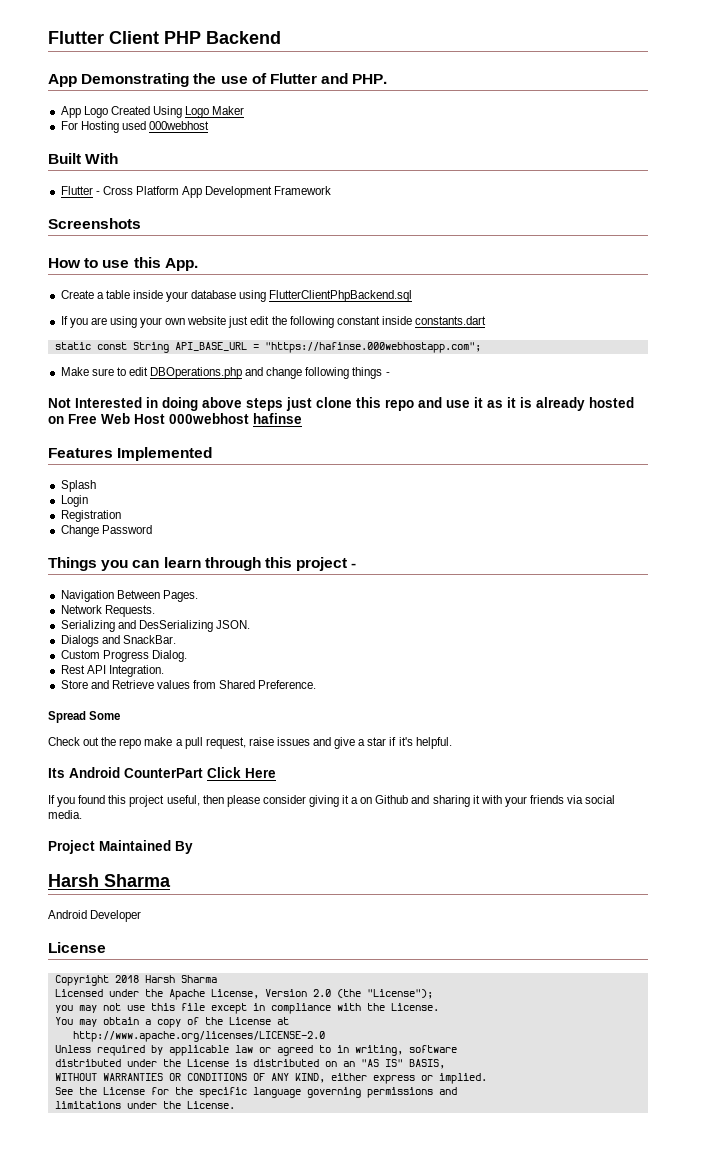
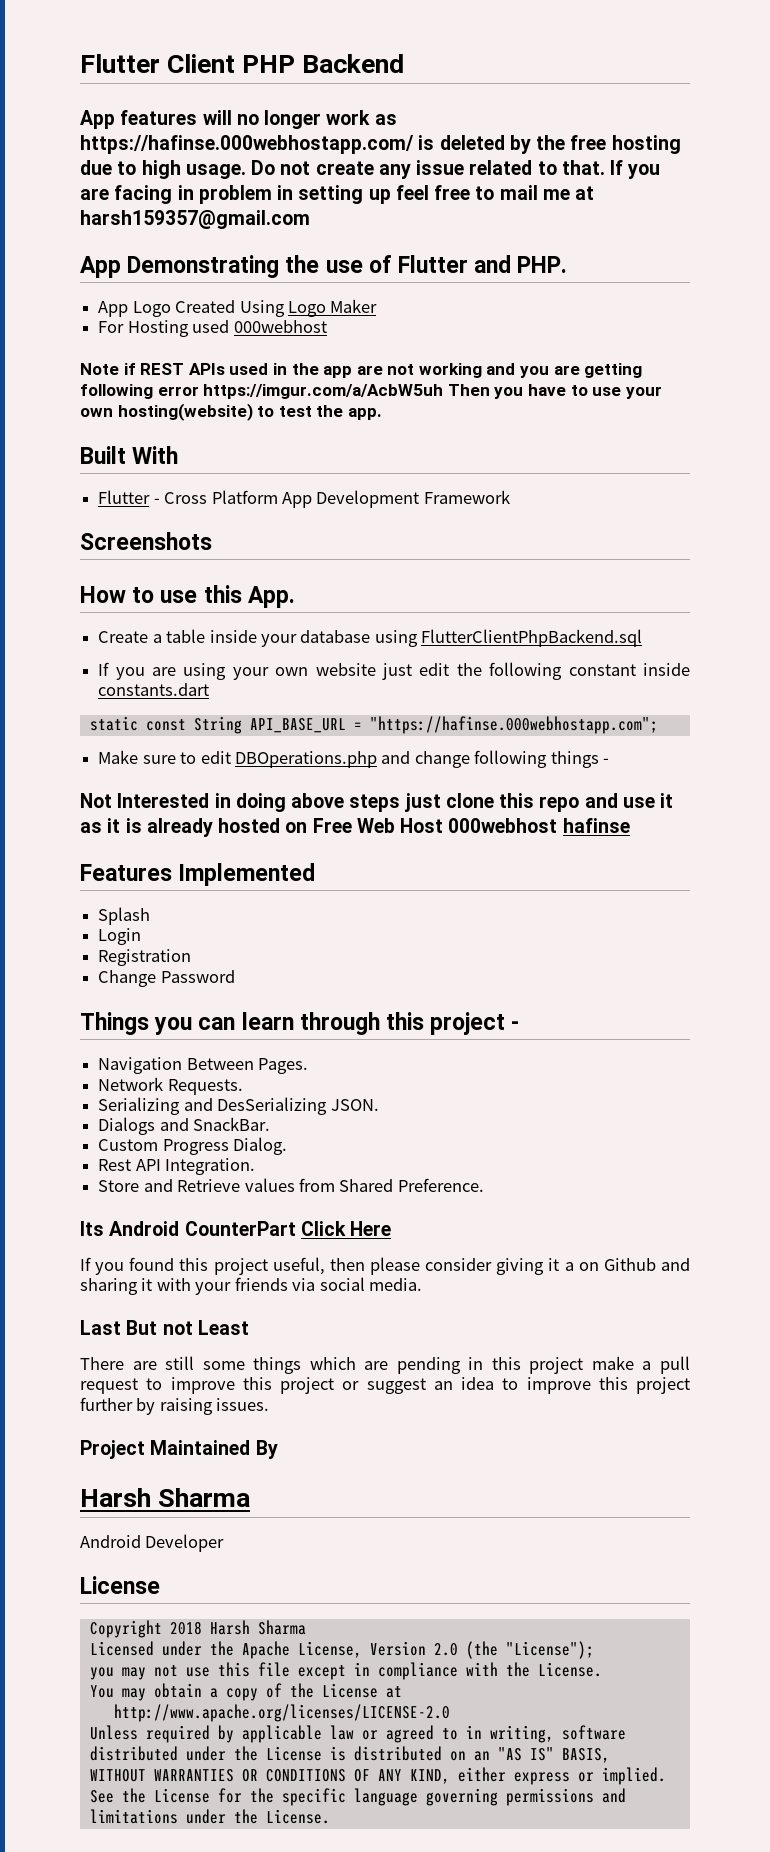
(281, 37) none -> [80,110,397,129] [80,135,681,154] [80,160,661,179] [80,185,595,204] [80,210,310,229] // App features will no longer work as https://hafinse.000webhostapp.com/ is deleted by the free hosting due to high usage. Do not create any issue related to that. If you are facing in problem in setting up feel free to mail me at harsh159357@gmail.com
(209, 125) none -> [80,363,643,378] [80,384,662,399] [80,403,382,421] // Note if REST APIs used in the app are not working and you are getting following error https://imgur.com/a/AcbW5uh Then you have to use your own hosting(website) to test the app.
[48,711,121,723] [48,737,452,749] // Spread Some // Check out the repo make a pull request, raise issues and give a star if it's helpful. -> (484, 1185) none
(82, 814) none -> [80,1320,249,1335] [80,1356,691,1374] [80,1377,690,1394] [80,1397,270,1415] // Last But not Least // There are still some things which are pending in this project make a pull request to improve this project or suggest an idea to improve this project further by raising issues.

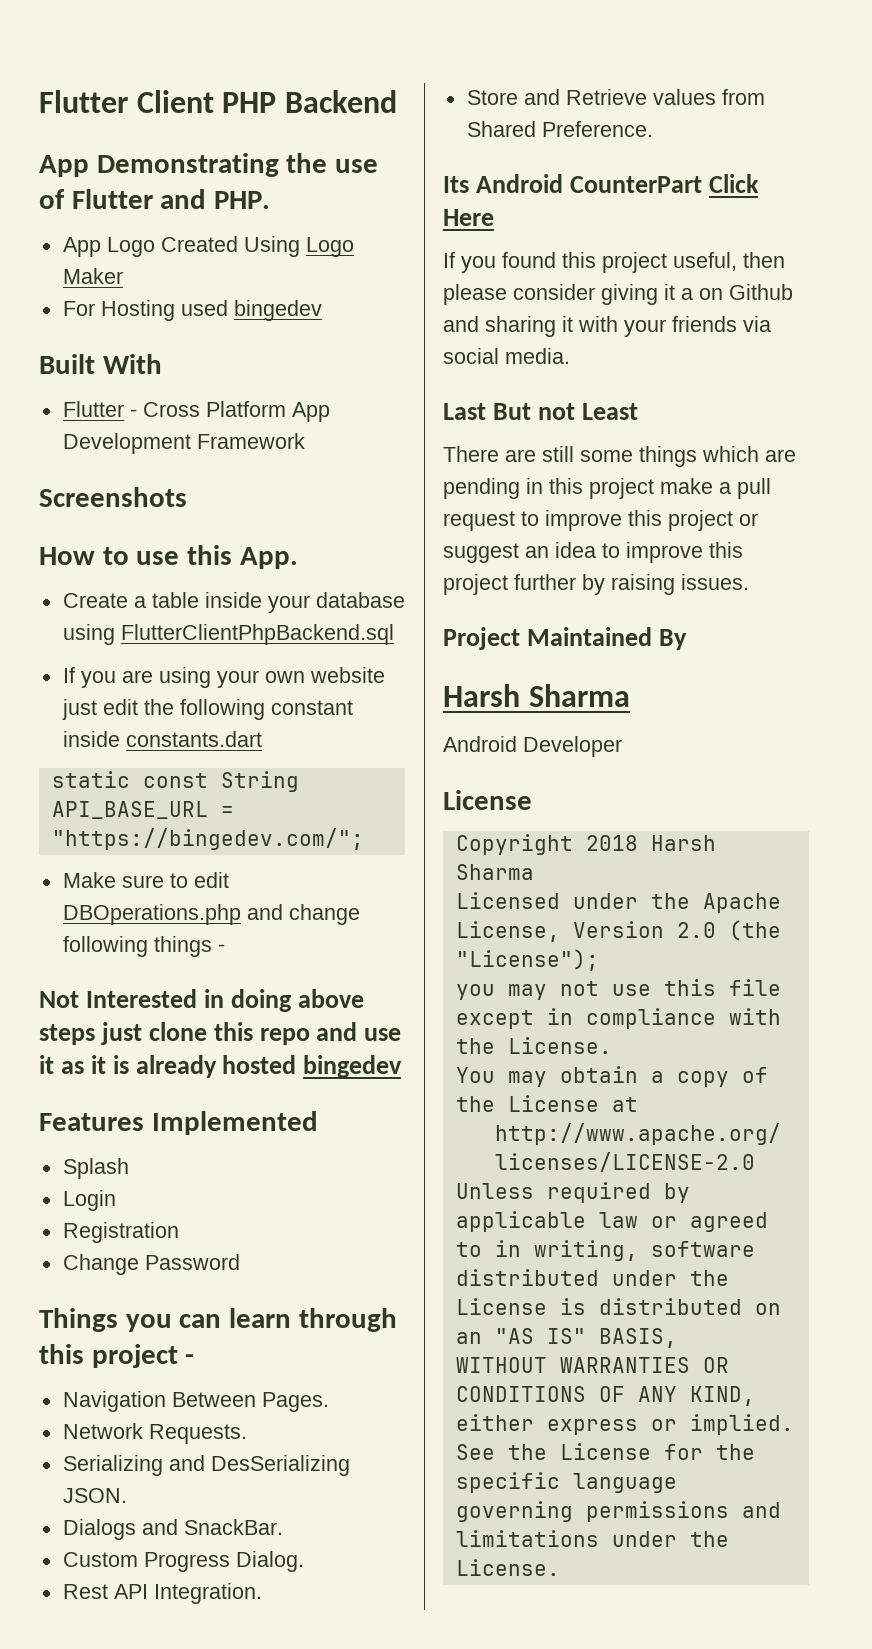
[80,110,397,129] [80,135,681,154] [80,160,661,179] [80,185,595,204] [80,210,310,229] // App features will no longer work as https://hafinse.000webhostapp.com/ is deleted by the free hosting due to high usage. Do not create any issue related to that. If you are facing in problem in setting up feel free to mail me at harsh159357@gmail.com -> (397, 101) none
[233,320,327,333] [80,363,643,378] [80,384,662,399] [80,403,382,421] 000webhost // Note if REST APIs used in the app are not working and you are getting following error https://imgur.com/a/AcbW5uh Then you have to use your own hosting(website) to test the app. -> [233,300,322,321] bingedev
[369,716,658,734] "https://hafinse.000webhostapp.com"; -> [51,828,364,850] "https://bingedev.com/";
[285,818,630,833] on Free Web Host 000webhost hafinse -> [303,1055,403,1078] bingedev

